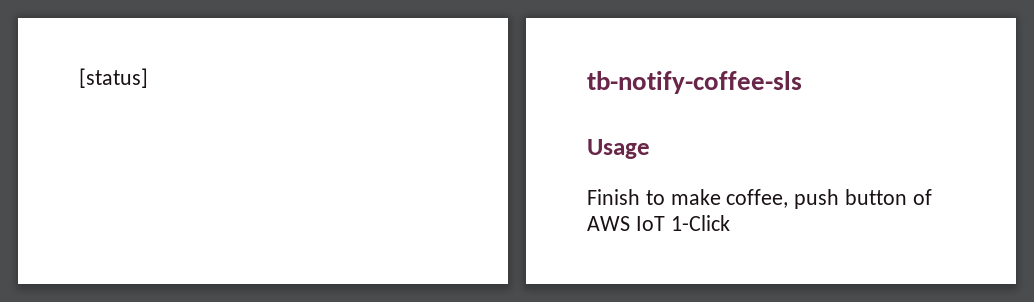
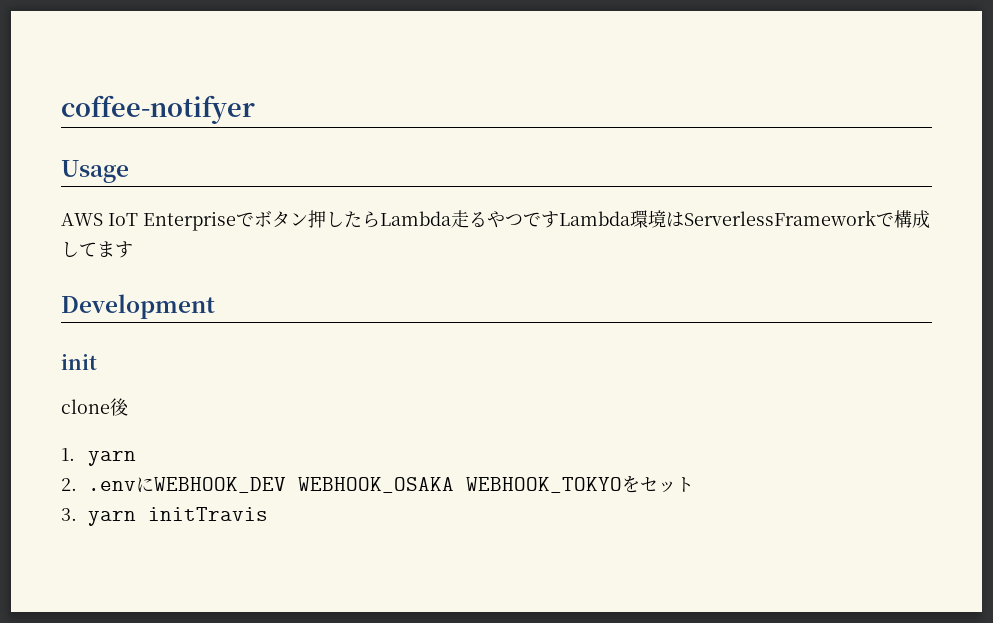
[79,68,148,88] [587,71,802,94] [status] // tb-notify-coffee-sls -> [61,95,255,124] coffee-notifyer
[587,189,932,209] [587,215,730,231] Finish to make coffee, push button of AWS IoT 1-Click -> [61,210,930,231] [61,241,133,258] [61,294,215,319] [61,354,97,370] [61,398,129,416] [61,448,137,466] [61,475,695,493] [61,507,269,526] AWS IoT Enterpriseでボタン押したらLambda走るやつですLambda環境はServerlessFrameworkで構成してます // Development // init // clone後 // 1. yarn // 2. .envにWEBHOOK_DEV WEBHOOK_OSAKA WEBHOOK_TOKYOをセット // 3. yarn initTravis

